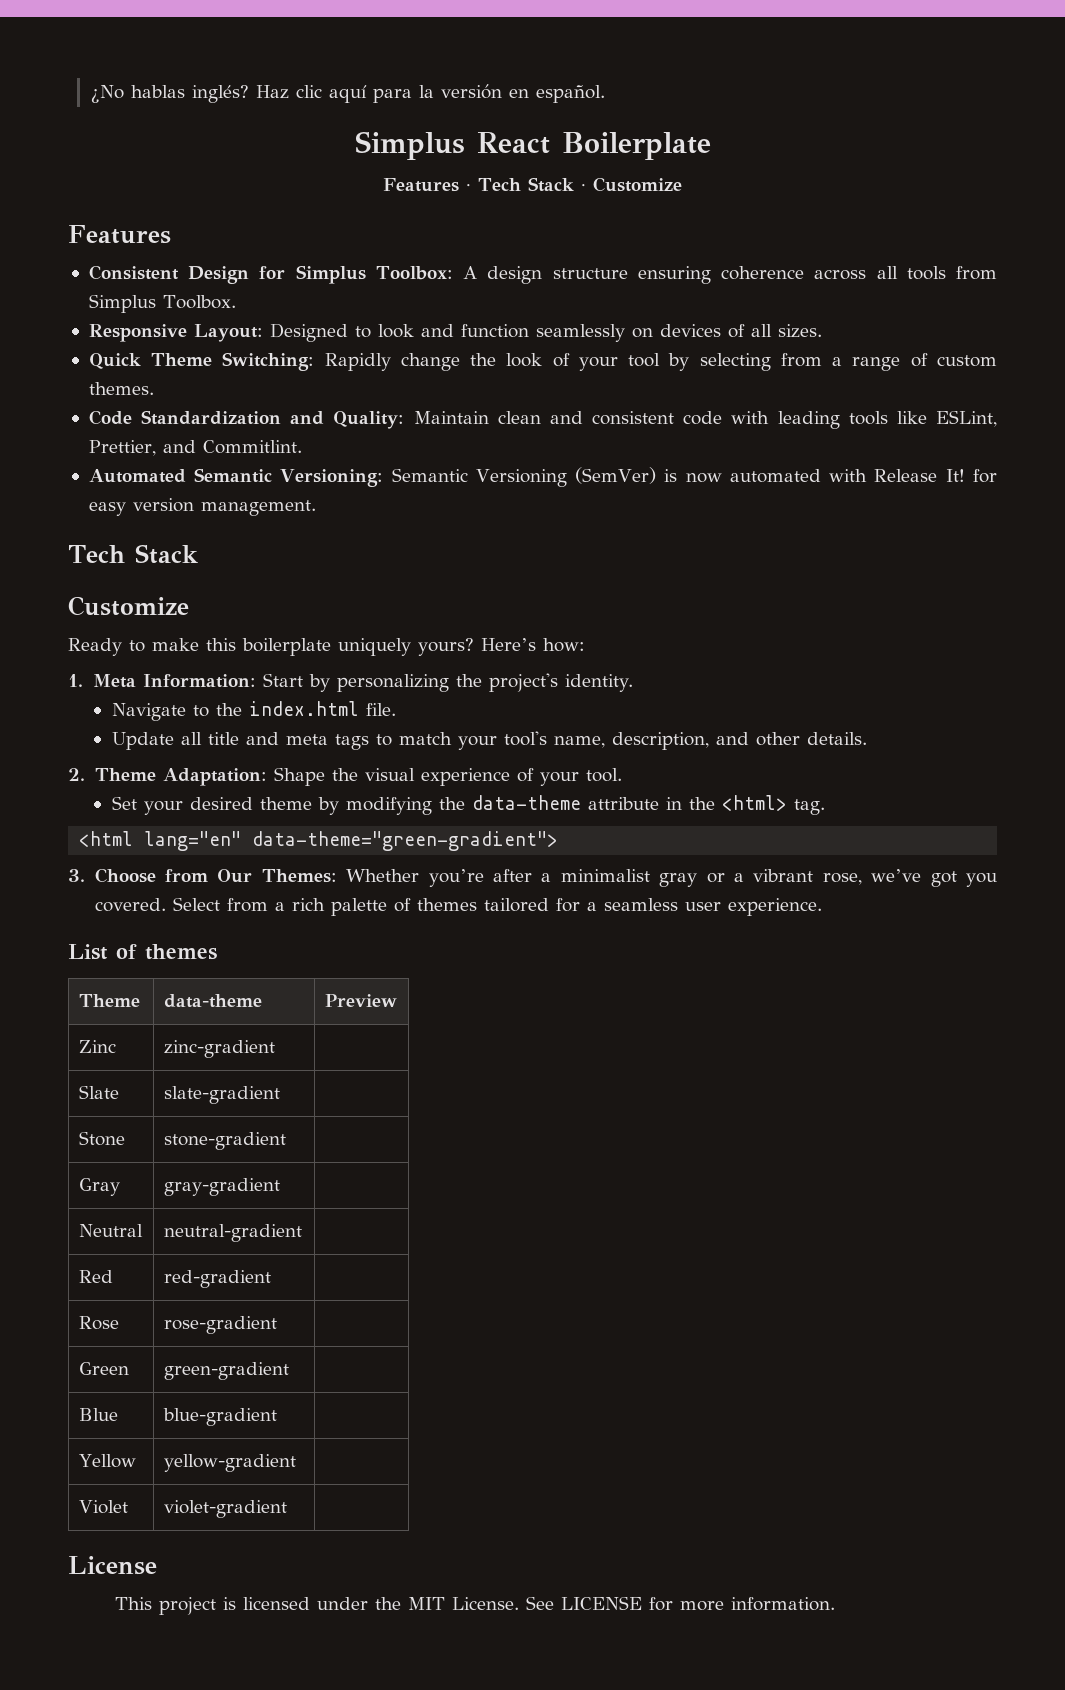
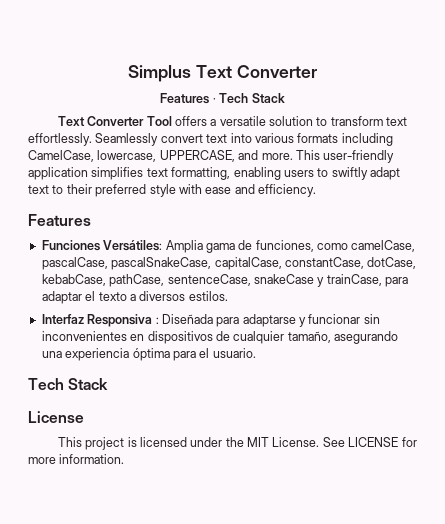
[90,84,605,103] [354,131,711,160] [383,177,682,192] [68,225,171,244] [88,265,998,284] [88,294,236,313] [88,323,822,342] [88,352,998,371] [88,382,154,395] [88,410,998,429] [88,440,302,456] [88,467,997,487] [88,498,316,516] [68,544,198,564] [68,596,189,616] [68,638,585,656] [68,673,634,692] [111,701,396,721] [111,731,867,750] [68,767,622,786] [111,795,825,815] [79,831,559,851] [68,868,997,887] [94,897,822,916] [68,944,217,960] [78,994,140,1007] [163,994,262,1008] [324,994,397,1007] [78,1040,116,1053] [163,1040,275,1058] [78,1085,119,1099] [163,1086,280,1104] [78,1131,125,1146] [163,1132,286,1150] [78,1178,120,1196] [163,1178,280,1196] [78,1224,143,1237] [163,1224,302,1242] [78,1270,113,1283] [163,1270,271,1288] [78,1316,119,1330] [163,1316,277,1334] [78,1362,129,1375] [163,1362,289,1380] [78,1408,118,1421] [162,1408,277,1426] [78,1454,136,1468] [163,1454,296,1472] [78,1500,128,1514] [163,1500,287,1518] ¿No hablas inglés? Haz clic aquí para la versión en español. // Simplus React Boilerplate // Features · Tech Stack · Customize // Features // Consistent Design for Simplus Toolbox: A design structure ensuring coherence across all tools from Simplus Toolbox. // Responsive Layout: Designed to look and function seamlessly on devices of all sizes. // Quick Theme Switching: Rapidly change the look of your tool by selecting from a range of custom themes. // Code Standardization and Quality: Maintain clean and consistent code with leading tools like ESLint, Prettier, and Commitlint. // Automated Semantic Versioning: Semantic Versioning (SemVer) is now automated with Release It! for easy version management. // Tech Stack // Customize // Ready to make this boilerplate uniquely yours? Here’s how: // 1. Meta Information: Start by personalizing the project's identity. // Navigate to the index.html file. // Update all title and meta tags to match your tool's name, description, and other details. // 2. Theme Adaptation: Shape the visual experience of your tool. // Set your desired theme by modifying the data-theme attribute in the <html> tag. // <html lang="en" data-theme="green-gradient"> // 3. Choose from Our Themes: Whether you’re after a minimalist gray or a vibrant rose, we’ve got you covered. Select from a rich palette of themes tailored for a seamless user experience. // List of themes // Theme | data-theme | Preview // Zinc | zinc-gradient | // Slate | slate-gradient | // Stone | stone-gradient | // Gray | gray-gradient | // Neutral | neutral-gradient | // Red | red-gradient | // Rose | rose-gradient | // Green | green-gradient | // Blue | blue-gradient | // Yellow | yellow-gradient | // Violet | violet-gradient | -> [128,65,317,82] [160,93,285,104] [57,116,408,126] [28,133,393,146] [28,150,395,163] [28,167,400,180] [28,184,316,197] [28,214,91,226] [41,240,416,253] [41,257,417,270] [41,274,408,287] [41,291,228,304] [41,314,380,327] [41,331,398,344] [41,348,256,361] [28,378,109,390] Simplus Text Converter // Features · Tech Stack // Text Converter Tool offers a versatile solution to transform text effortlessly. Seamlessly convert text into various formats including CamelCase, lowercase, UPPERCASE, and more. This user-friendly application simplifies text formatting, enabling users to swiftly adapt text to their preferred style with ease and efficiency. // Features // Funciones Versátiles: Amplia gama de funciones, como camelCase, pascalCase, pascalSnakeCase, capitalCase, constantCase, dotCase, kebabCase, pathCase, sentenceCase, snakeCase y trainCase, para adaptar el texto a diversos estilos. // Interfaz Responsiva : Diseñada para adaptarse y funcionar sin inconvenientes en dispositivos de cualquier tamaño, asegurando una experiencia óptima para el usuario. // Tech Stack

